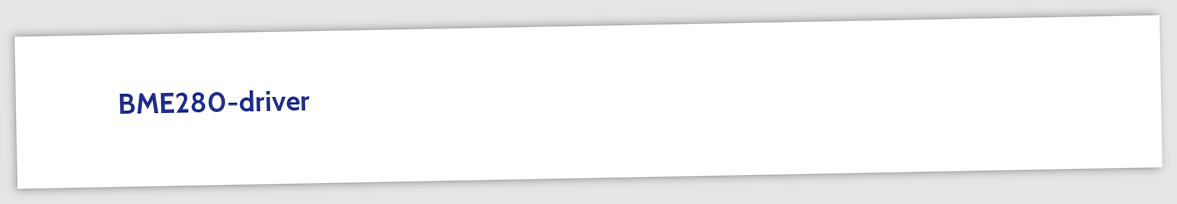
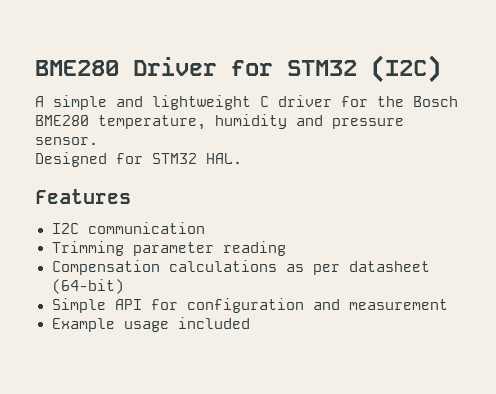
[117,89,311,114] BME280-driver -> [35,55,441,83] [35,95,458,110] [35,114,404,130] [35,137,98,145] [35,152,242,167] [35,189,131,204] [51,222,205,234] [51,241,286,256] [51,260,430,275] [51,279,124,294] [51,298,448,313] [51,317,250,332] BME280 Driver for STM32 (I2C) // A simple and lightweight C driver for the Bosch BME280 temperature, humidity and pressure sensor. // Designed for STM32 HAL. // Features // I2C communication // Trimming parameter reading // Compensation calculations as per datasheet (64-bit) // Simple API for configuration and measurement // Example usage included

